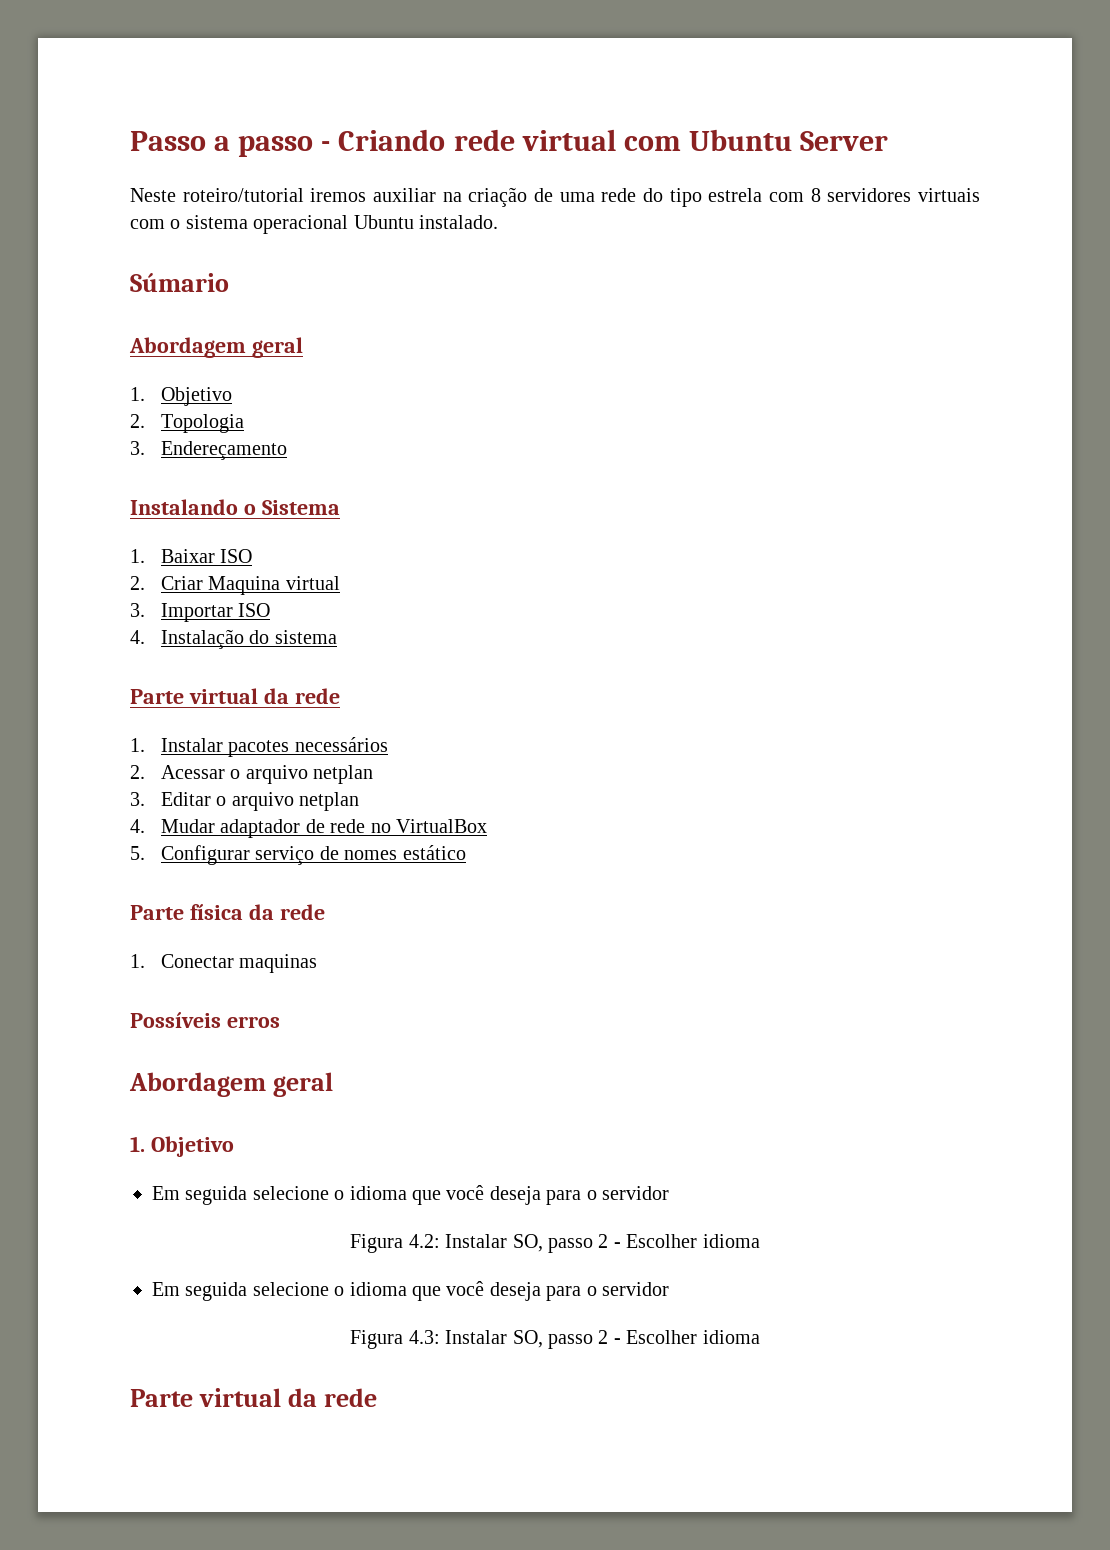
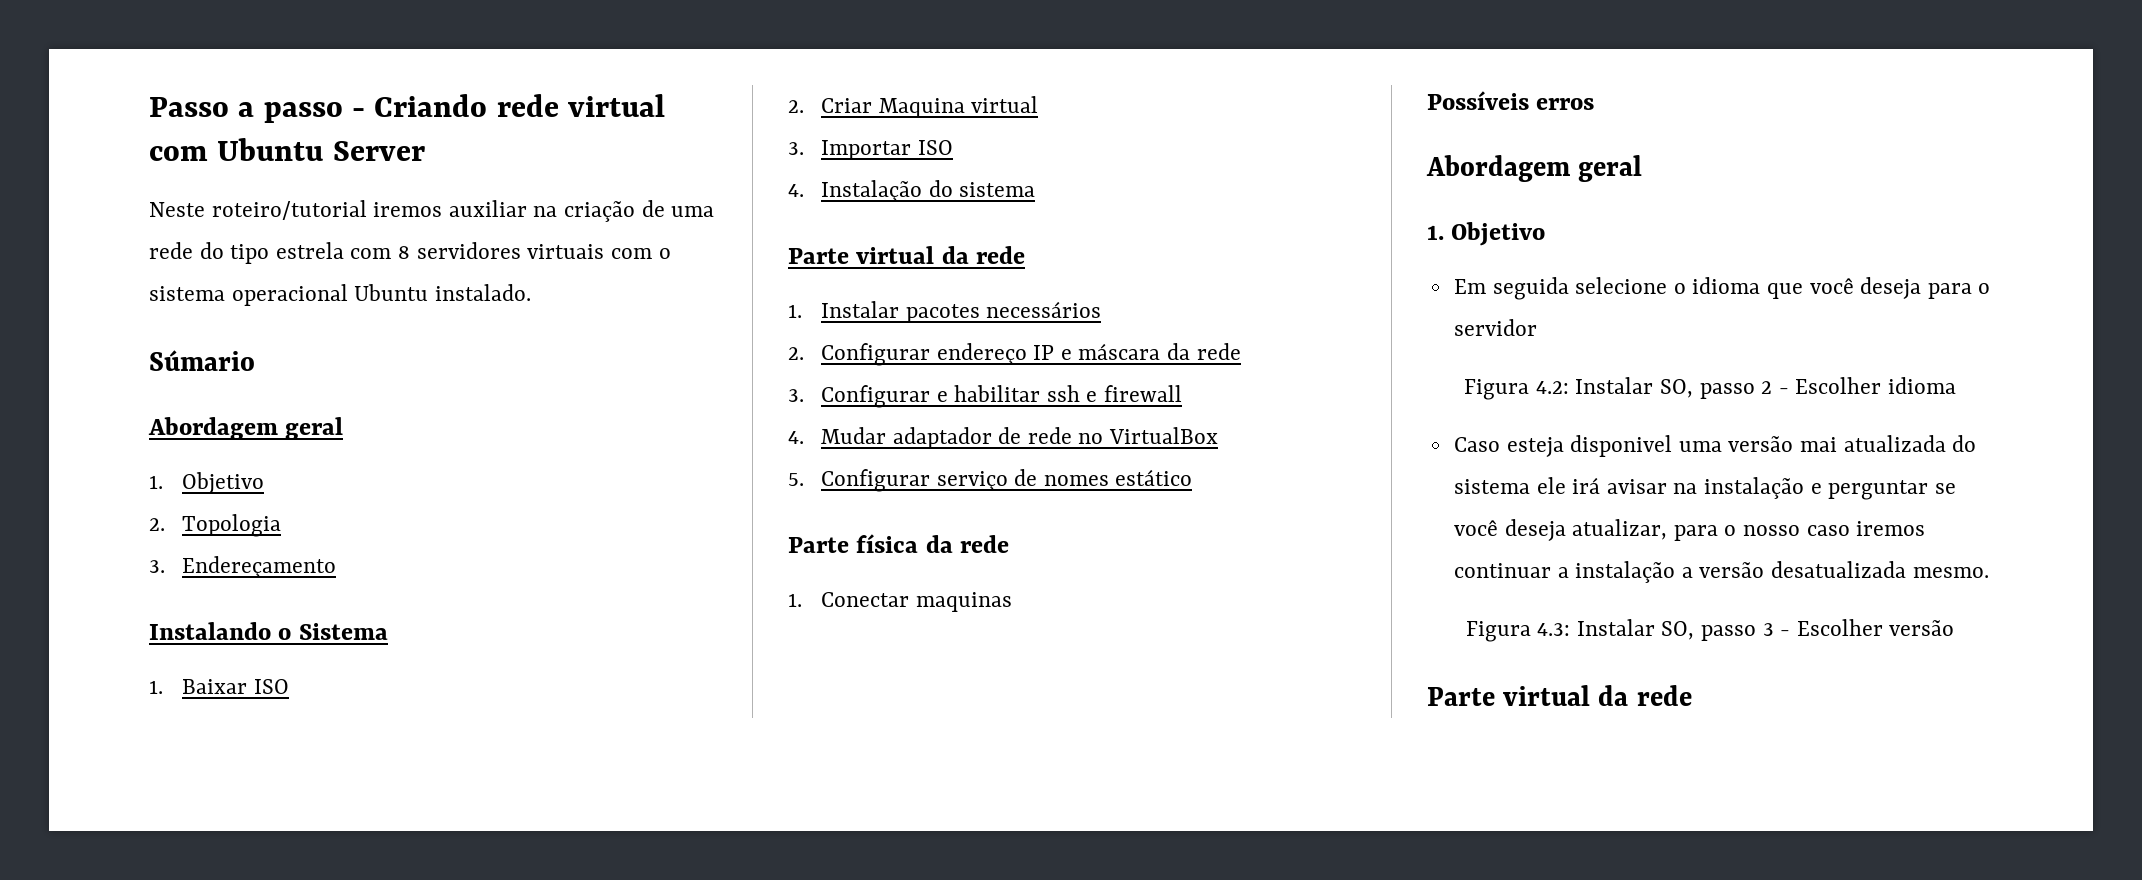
[160,765,374,784] [130,792,360,811] Acessar o arquivo netplan // 3. Editar o arquivo netplan -> [821,343,1241,366] [788,385,1183,408] Configurar endereço IP e máscara da rede // 3. Configurar e habilitar ssh e firewall
[152,1281,669,1301] Em seguida selecione o idioma que você deseja para o servidor -> [1453,435,1977,457] [1453,477,1956,500] [1453,519,1926,541] [1453,561,1989,583] Caso esteja disponivel uma versão mai atualizada do sistema ele irá avisar na instalação e perguntar se você deseja atualizar, para o nosso caso iremos continuar a instalação a versão desatualizada mesmo.
[598,1330,760,1344] 2 - Escolher idioma -> [1762,619,1955,636] 3 - Escolher versão

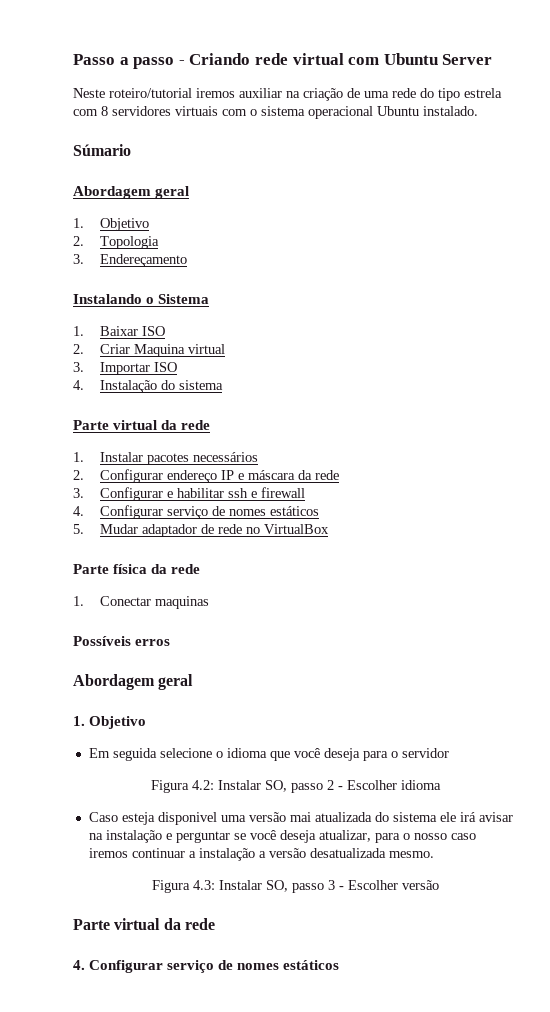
(804, 437) none -> [100,505,320,519] [73,524,84,534] Configurar serviço de nomes estáticos // 5.
[788,469,1193,492] // 5. Configurar serviço de nomes estático -> (330, 529) none
(1692, 695) none -> [73,960,340,973] // 4. Configurar serviço de nomes estáticos

